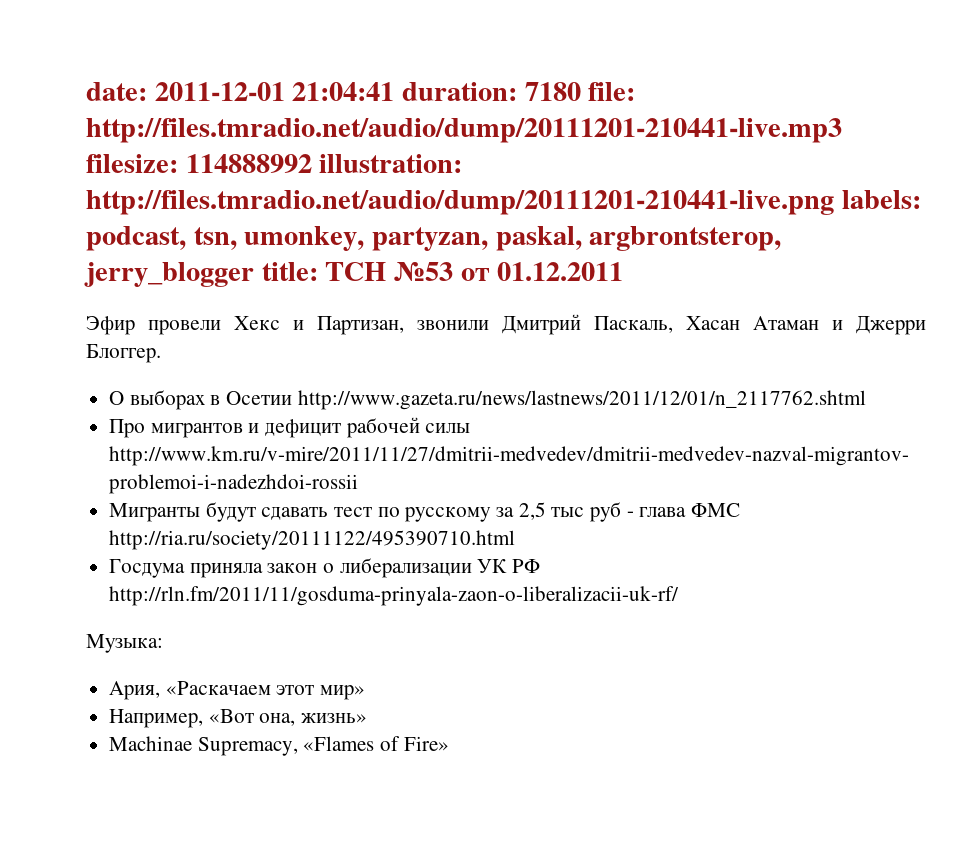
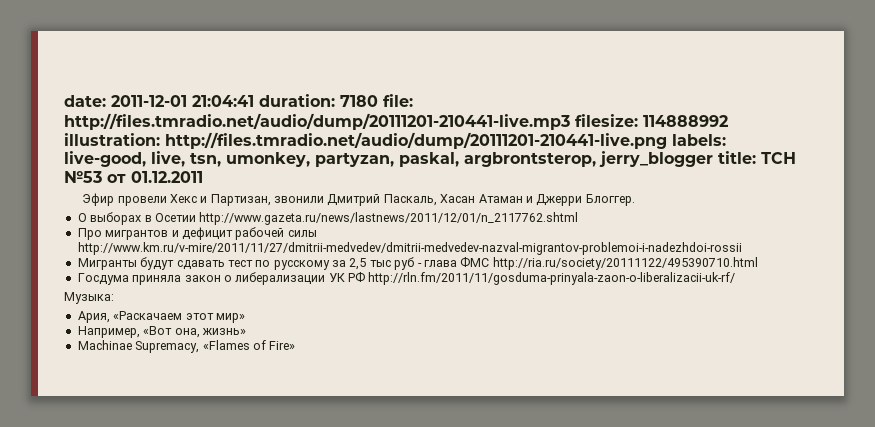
[86,226,186,251] podcast, -> [64,151,185,167] live-good, live,

